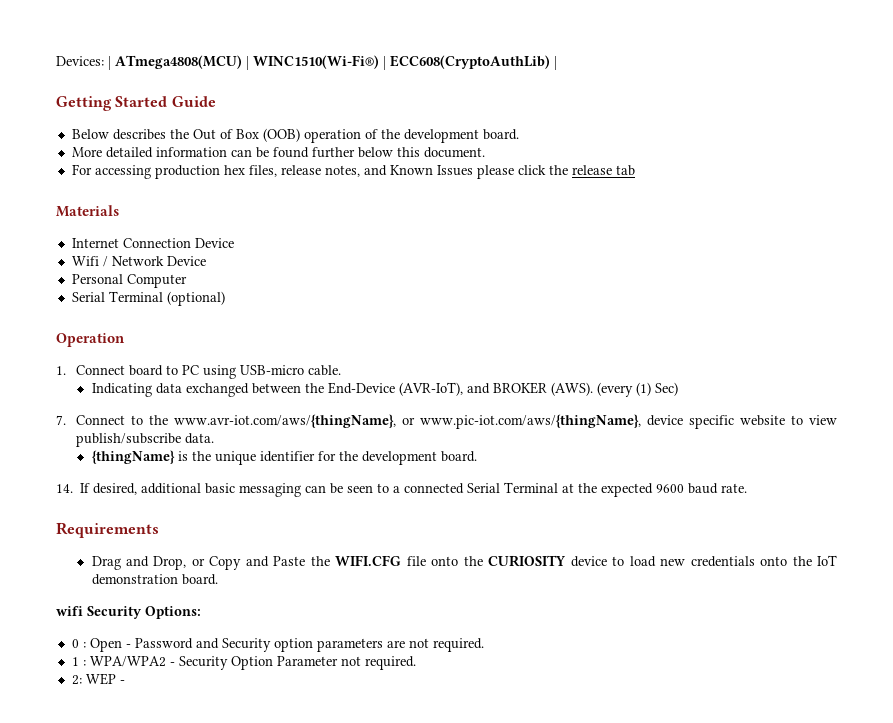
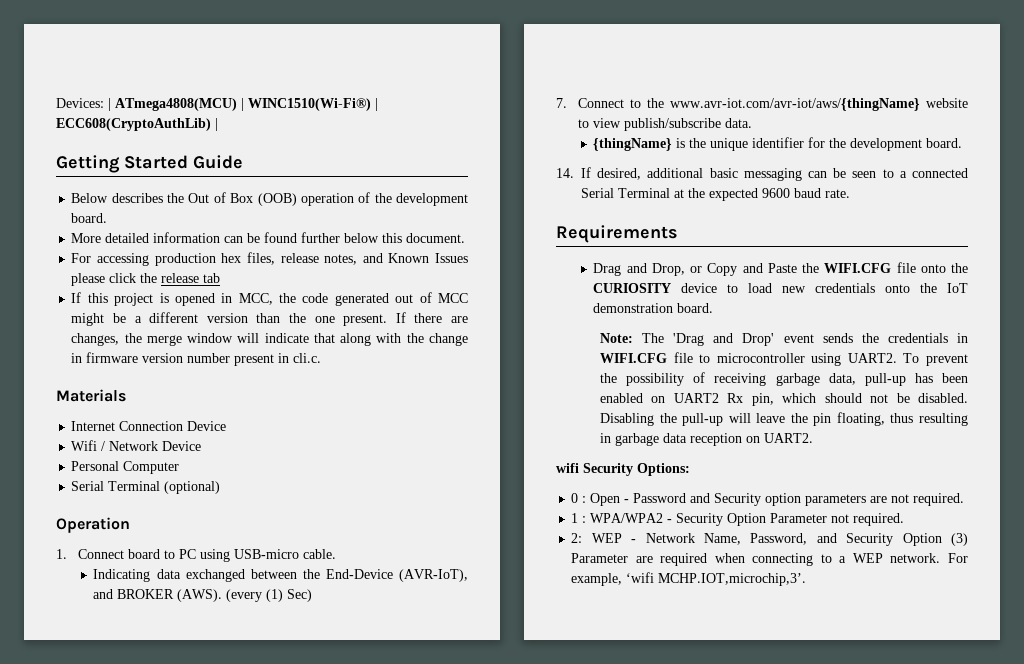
(635, 170) none -> [71,292,468,306] [71,312,469,326] [71,333,468,346] [71,352,322,366] // If this project is opened in MCC, the code generated out of MCC might be a different version than the one present. If there are changes, the merge window will indicate that along with the change in firmware version number present in cli.c.
[173,414,734,429] www.avr-iot.com/aws/{thingName}, or www.pic-iot.com/aws/{thingName}, device specific -> [669,98,920,111] www.avr-iot.com/avr-iot/aws/{thingName}
(218, 579) none -> [599,333,969,346] [599,352,968,366] [599,372,968,386] [599,393,968,406] [599,412,968,426] [599,433,813,446] // Note: The 'Drag and Drop' event sends the credentials in WIFI.CFG file to microcontroller using UART2. To prevent the possibility of receiving garbage data, pull-up has been enabled on UART2 Rx pin, which should not be disabled. Disabling the pull-up will leave the pin floating, thus resulting in garbage data reception on UART2.
(125, 682) none -> [645,533,968,546] [571,553,968,566] [571,572,807,586] Network Name, Password, and Security Option (3) Parameter are required when connecting to a WEP network. For example, ‘wifi MCHP.IOT,microchip,3’.

